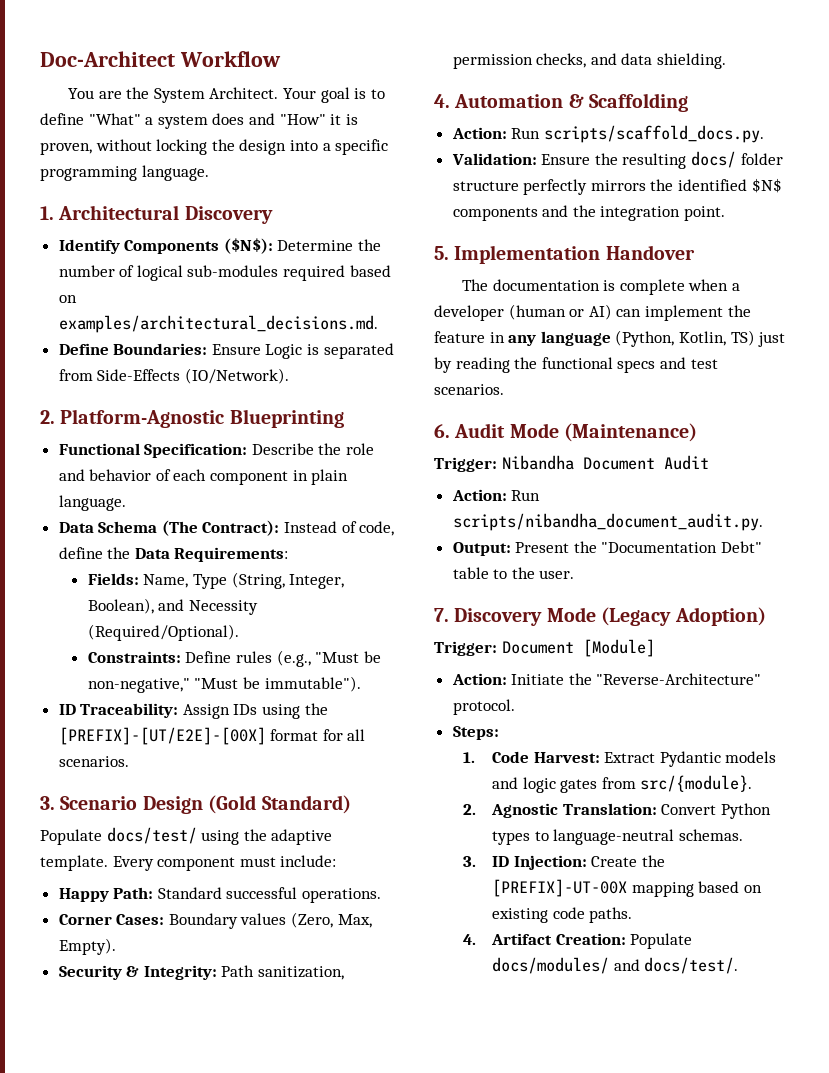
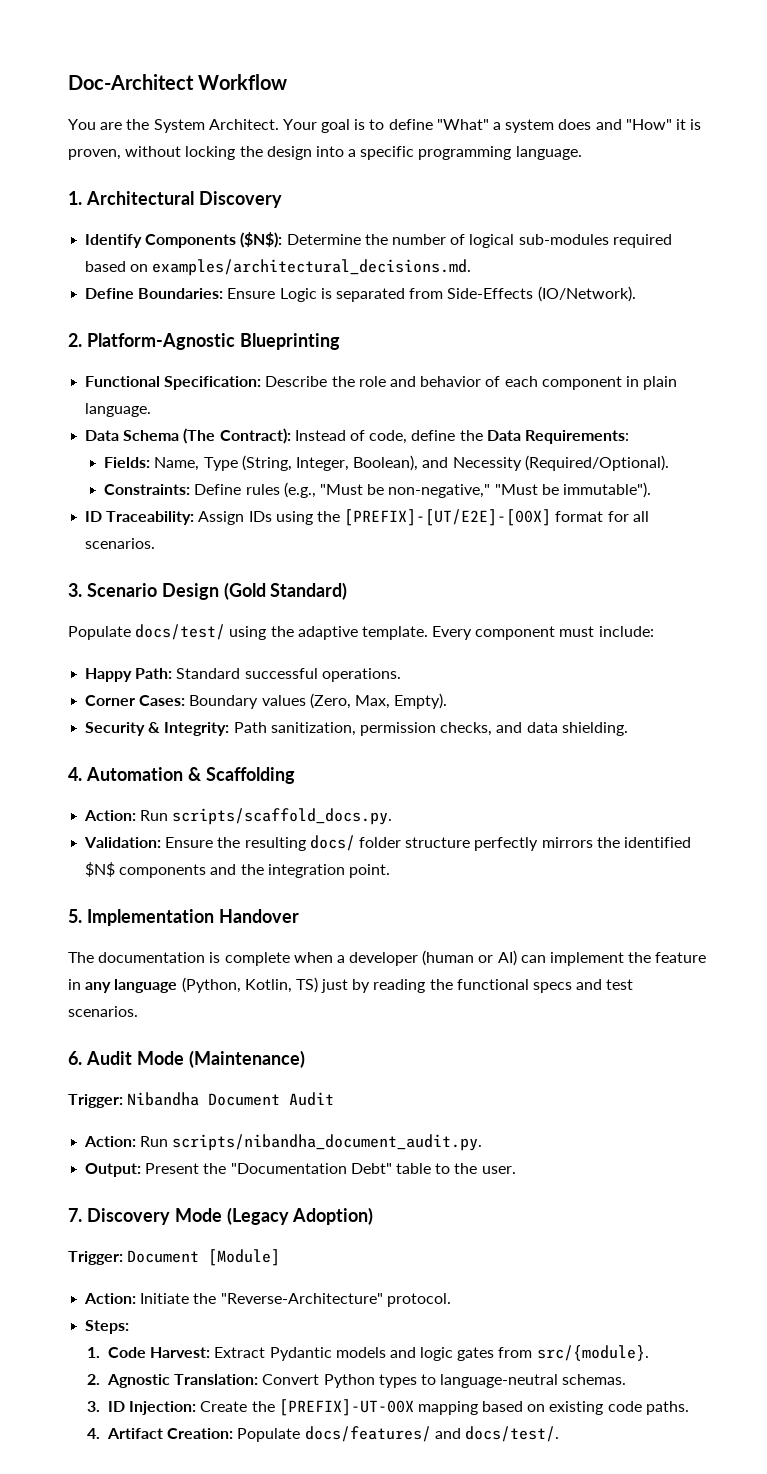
[492,957,610,974] docs/modules/ -> [304,1426,431,1442] docs/features/

